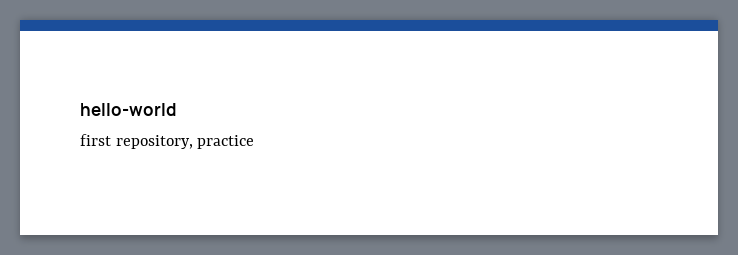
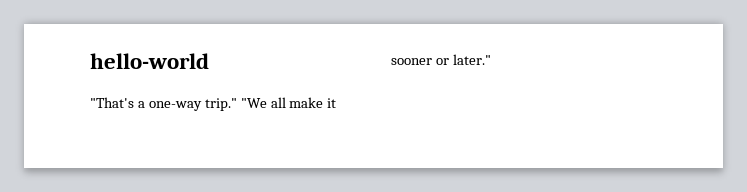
[80,134,255,149] first repository, practice -> [90,97,337,111] [391,54,491,65] "That's a one-way trip." "We all make it sooner or later."

